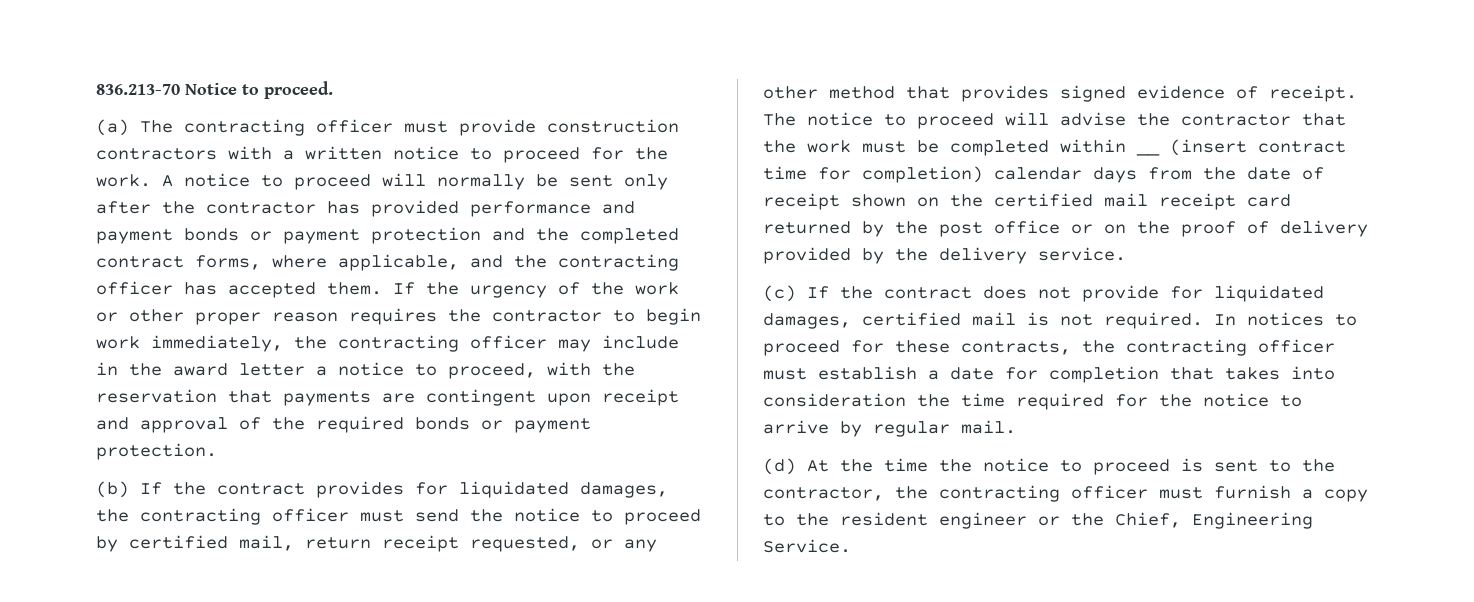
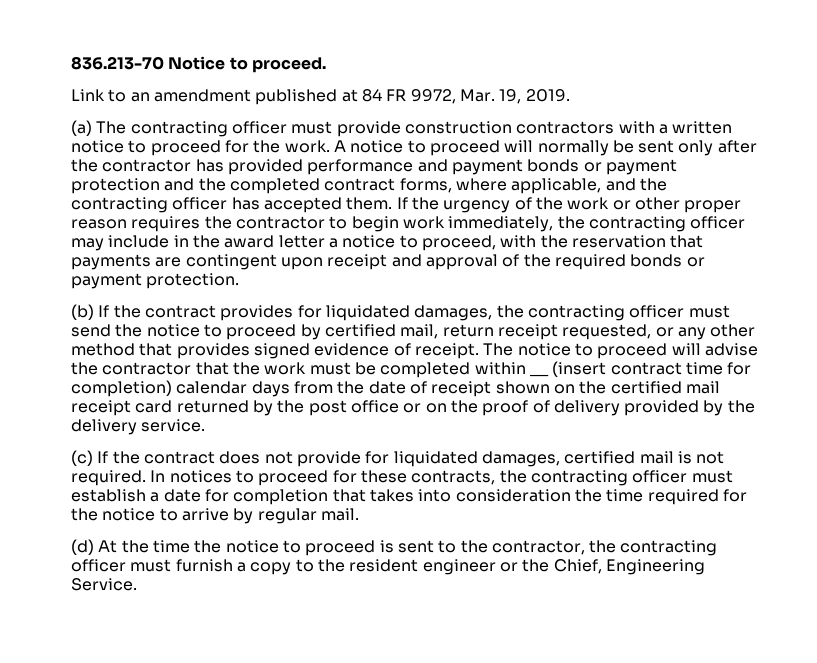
(333, 90) none -> [71,89,570,105] // Link to an amendment published at 84 FR 9972, Mar. 19, 2019.

